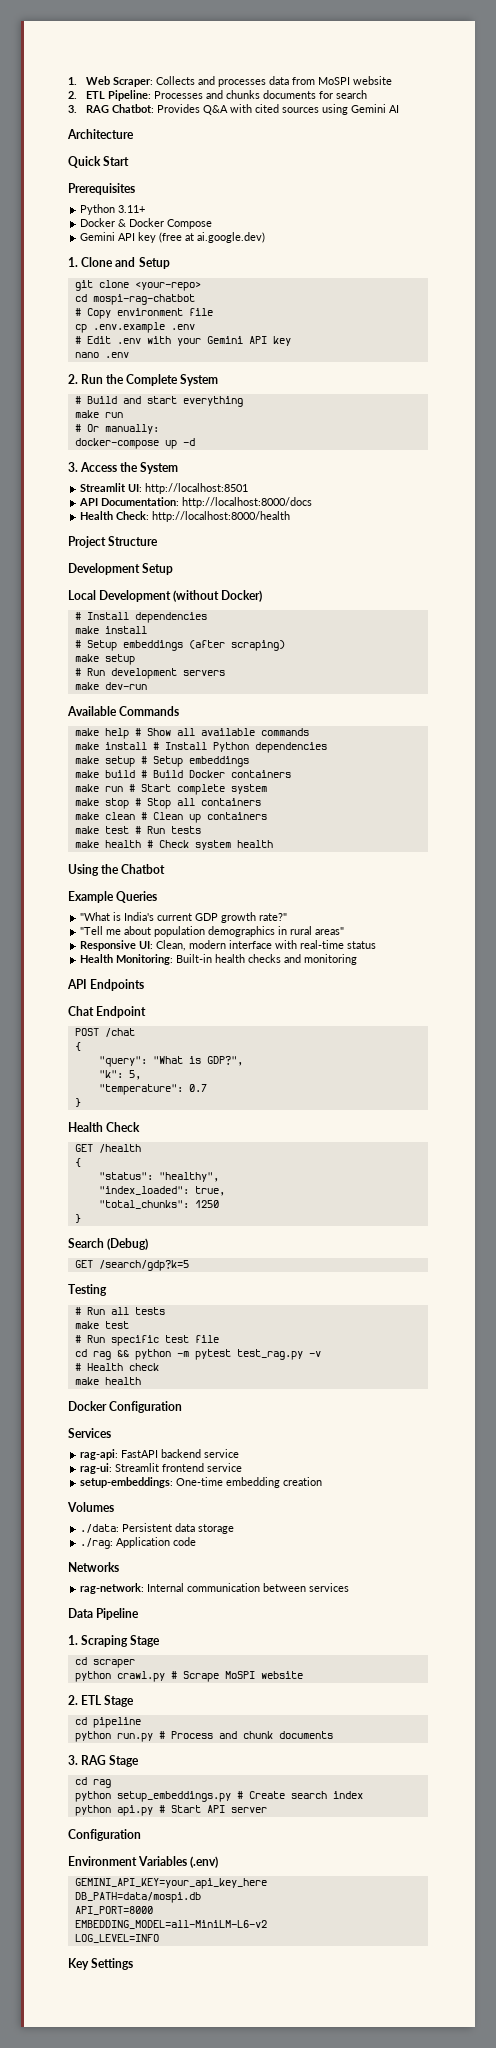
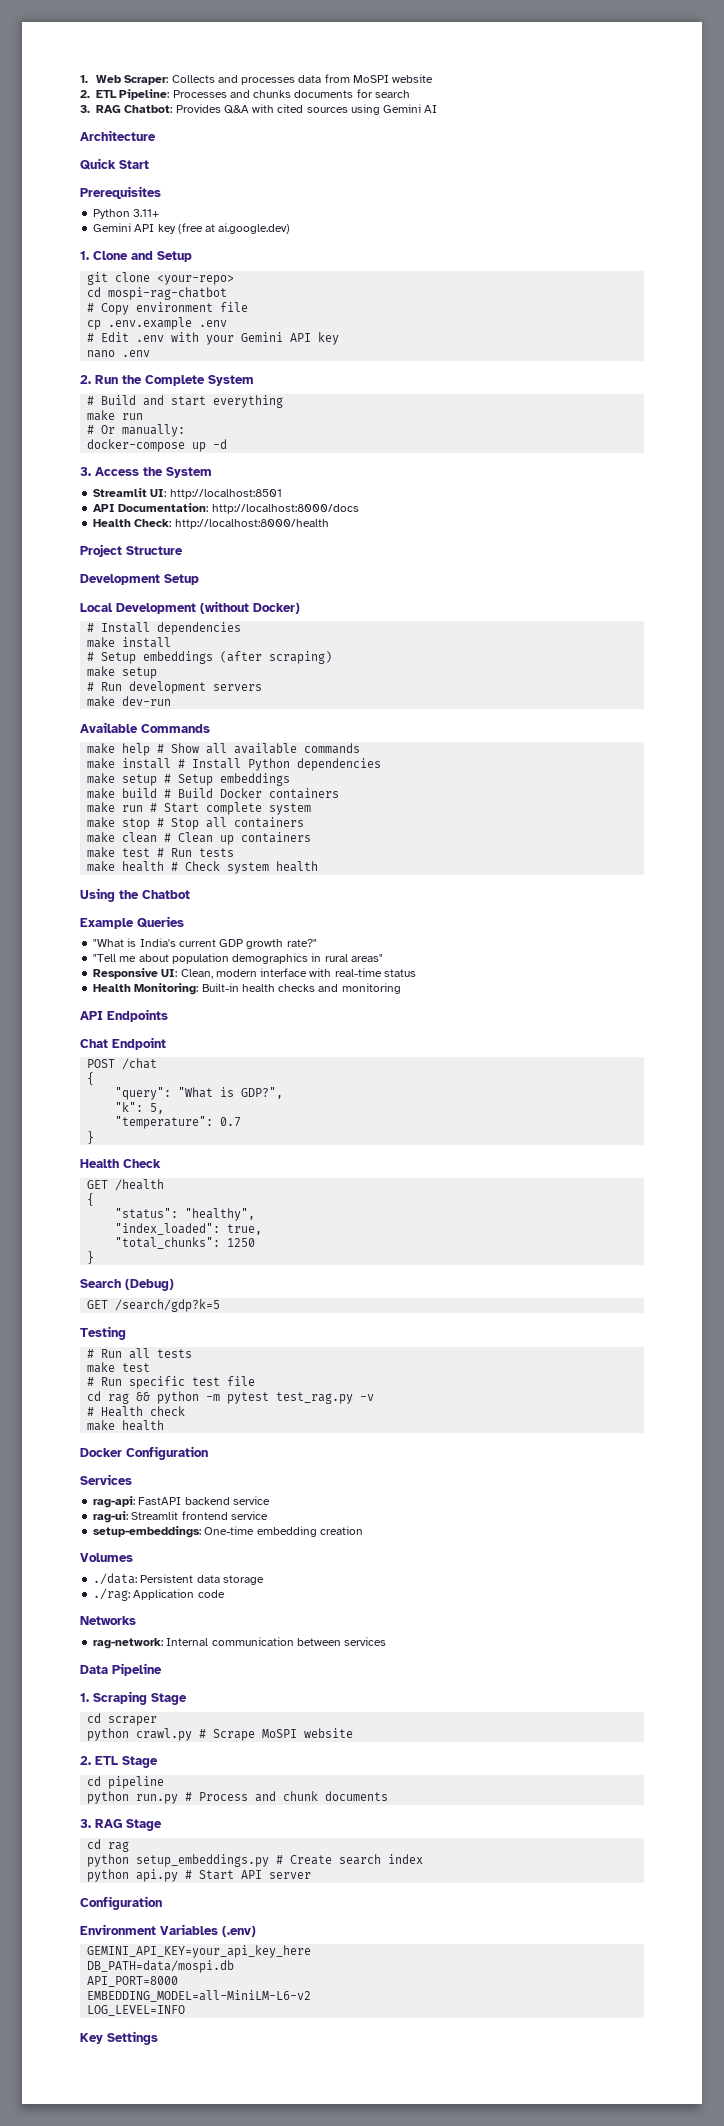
[80,218,213,229] // Docker & Docker Compose -> (160, 213) none

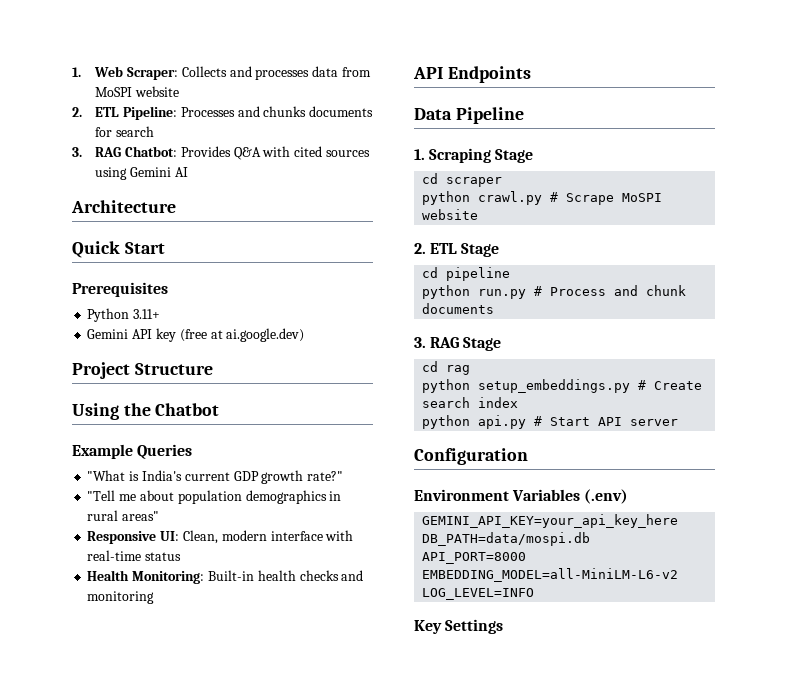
[80,251,192,262] [87,272,235,285] [87,287,228,300] [87,302,249,315] [87,317,228,330] [87,332,340,345] [87,350,151,358] [80,375,254,386] [87,395,284,408] [87,410,144,421] [87,424,186,437] [87,439,228,452] [80,467,212,478] [93,488,282,499] [93,503,359,514] [93,519,329,529] [80,544,183,557] [80,574,199,585] [80,601,300,614] [87,622,242,635] [87,637,172,648] [87,651,333,664] [87,666,158,679] [87,681,263,694] [87,696,172,707] [80,722,210,733] [87,743,361,756] [87,758,382,771] [87,773,291,786] [87,788,340,799] [87,802,312,815] [87,817,305,830] [87,832,312,845] [87,847,235,858] [87,861,319,874] 1. Clone and Setup // git clone <your-repo> // cd mospi-rag-chatbot // # Copy environment file // cp .env.example .env // # Edit .env with your Gemini API key // nano .env // 2. Run the Complete System // # Build and start everything // make run // # Or manually: // docker-compose up -d // 3. Access the System // Streamlit UI: http://localhost:8501 // API Documentation: http://localhost:8000/docs // Health Check: http://localhost:8000/health // Project Structure // Development Setup // Local Development (without Docker) // # Install dependencies // make install // # Setup embeddings (after scraping) // make setup // # Run development servers // make dev-run // Available Commands // make help # Show all available commands // make install # Install Python dependencies // make setup # Setup embeddings // make build # Build Docker containers // make run # Start complete system // make stop # Stop all containers // make clean # Clean up containers // make test # Run tests // make health # Check system health -> [72,362,213,379] Project Structure
[80,1037,166,1050] [87,1058,158,1070] [87,1072,95,1085] [115,1087,284,1100] [115,1102,165,1114] [115,1116,242,1129] [87,1131,95,1144] [80,1159,161,1168] [87,1179,165,1191] [87,1193,95,1206] [115,1208,256,1221] [115,1223,263,1235] [115,1237,256,1249] [87,1251,95,1264] [80,1279,174,1291] [87,1299,221,1312] [80,1326,126,1340] [87,1348,193,1359] [87,1362,151,1373] [87,1376,256,1389] [87,1391,375,1404] [87,1406,186,1417] [87,1420,165,1431] [80,1446,208,1460] [80,1474,132,1485] [93,1496,270,1508] [93,1511,268,1523] [93,1526,363,1538] [80,1553,133,1562] [93,1573,264,1585] [93,1588,225,1601] [80,1616,136,1625] [93,1637,387,1649] // Chat Endpoint // POST /chat // { // "query": "What is GDP?", // "k": 5, // "temperature": 0.7 // } // Health Check // GET /health // { // "status": "healthy", // "index_loaded": true, // "total_chunks": 1250 // } // Search (Debug) // GET /search/gdp?k=5 // Testing // # Run all tests // make test // # Run specific test file // cd rag && python -m pytest test_rag.py -v // # Health check // make health // Docker Configuration // Services // rag-api: FastAPI backend service // rag-ui: Streamlit frontend service // setup-embeddings: One-time embedding creation // Volumes // ./data: Persistent data storage // ./rag: Application code // Networks // rag-network: Internal communication between services -> (531, 74) none

